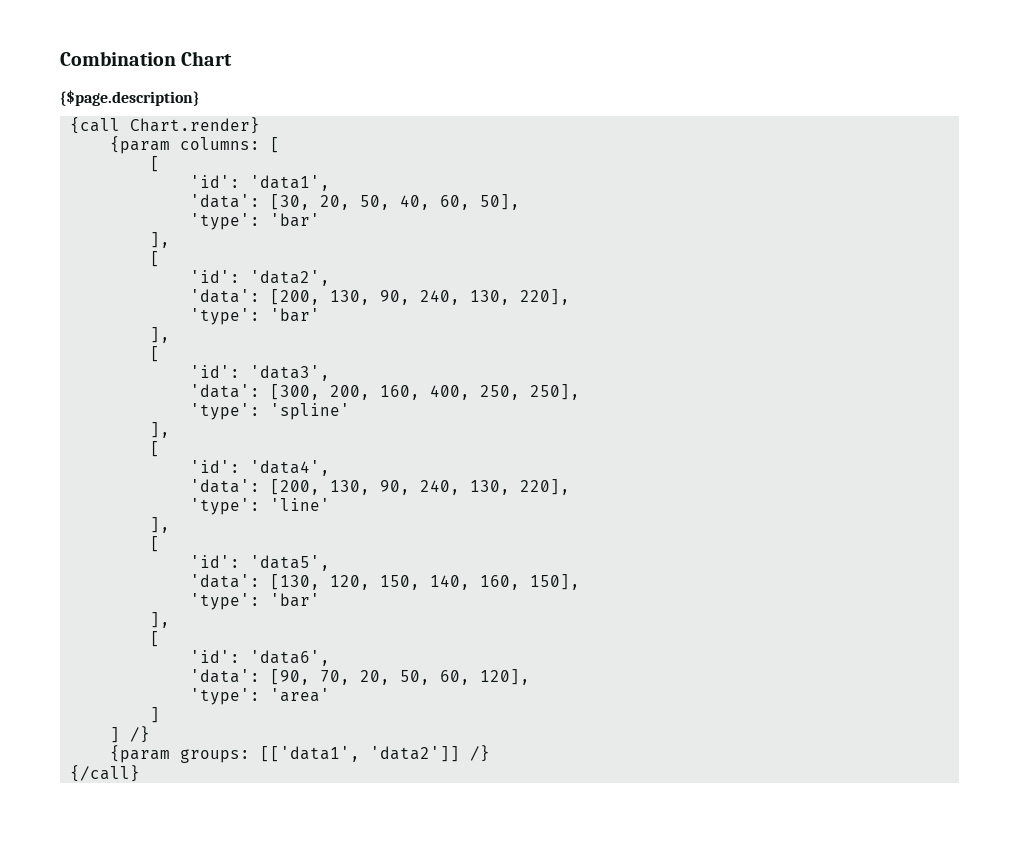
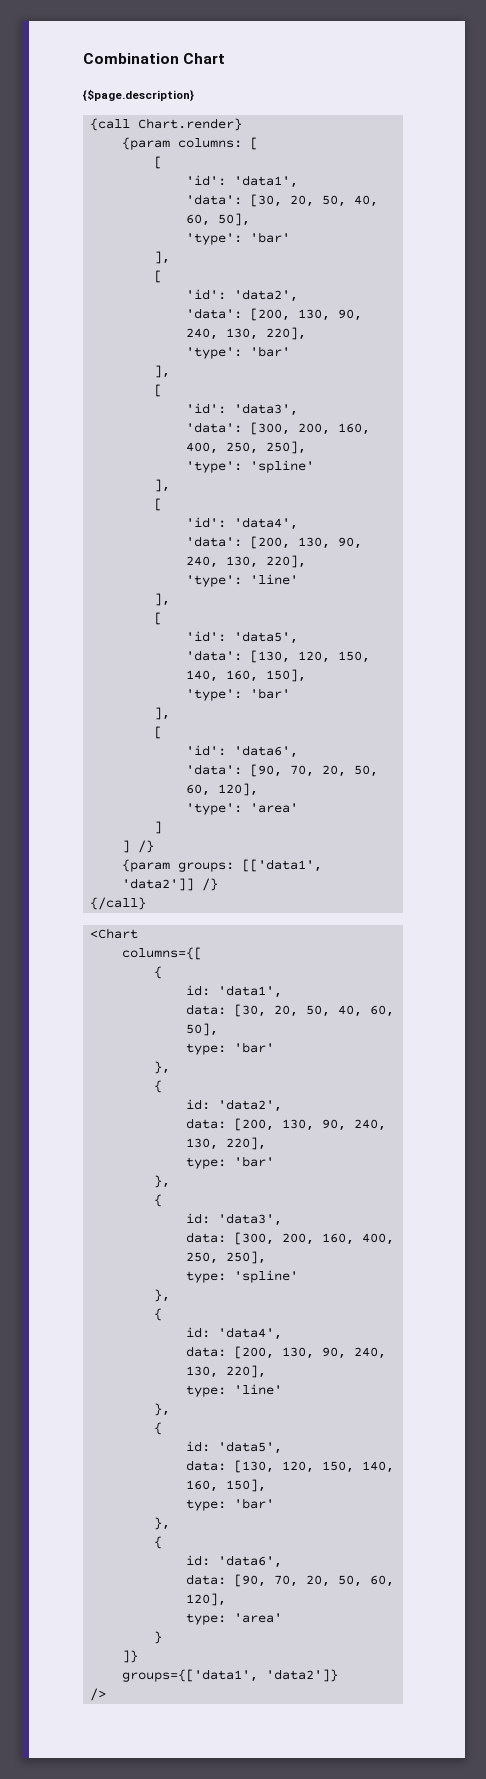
(140, 773) none -> [89,928,138,939] [121,947,202,960] [153,966,162,979] [185,985,282,998] [185,1004,394,1017] [185,1023,218,1036] [185,1042,274,1055] [153,1061,170,1074] [153,1080,162,1093] [185,1099,282,1112] [185,1118,386,1131] [185,1137,266,1150] [185,1156,274,1169] [153,1175,170,1188] [153,1194,162,1207] [185,1213,282,1226] [185,1232,394,1245] [185,1251,266,1264] [185,1270,298,1283] [153,1289,170,1302] [153,1308,162,1321] [185,1327,282,1340] [185,1346,386,1359] [185,1365,266,1378] [185,1384,282,1397] [153,1403,170,1416] [153,1422,162,1435] [185,1441,282,1454] [185,1460,394,1473] [185,1479,266,1492] [185,1498,274,1511] [153,1517,170,1530] [153,1536,162,1549] [185,1555,282,1568] [185,1574,394,1587] [185,1593,226,1606] [185,1613,282,1625] [153,1631,162,1644] [121,1650,138,1663] [121,1669,338,1682] [89,1688,106,1701] // <Chart // columns={[ // { // id: 'data1', // data: [30, 20, 50, 40, 60, 50], // type: 'bar' // }, // { // id: 'data2', // data: [200, 130, 90, 240, 130, 220], // type: 'bar' // }, // { // id: 'data3', // data: [300, 200, 160, 400, 250, 250], // type: 'spline' // }, // { // id: 'data4', // data: [200, 130, 90, 240, 130, 220], // type: 'line' // }, // { // id: 'data5', // data: [130, 120, 150, 140, 160, 150], // type: 'bar' // }, // { // id: 'data6', // data: [90, 70, 20, 50, 60, 120], // type: 'area' // } // ]} // groups={['data1', 'data2']} // />

